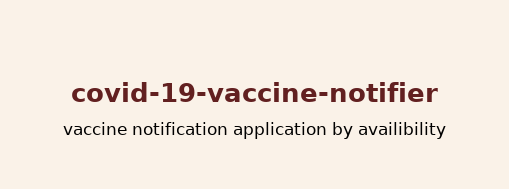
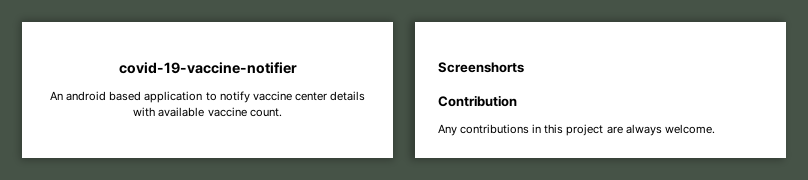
[63,122,446,139] vaccine notification application by availibility -> [50,91,365,103] [133,107,282,117] [438,62,524,73] [438,95,517,107] [438,124,715,136] An android based application to notify vaccine center details with available vaccine count. // Screenshorts // Contribution // Any contributions in this project are always welcome.

